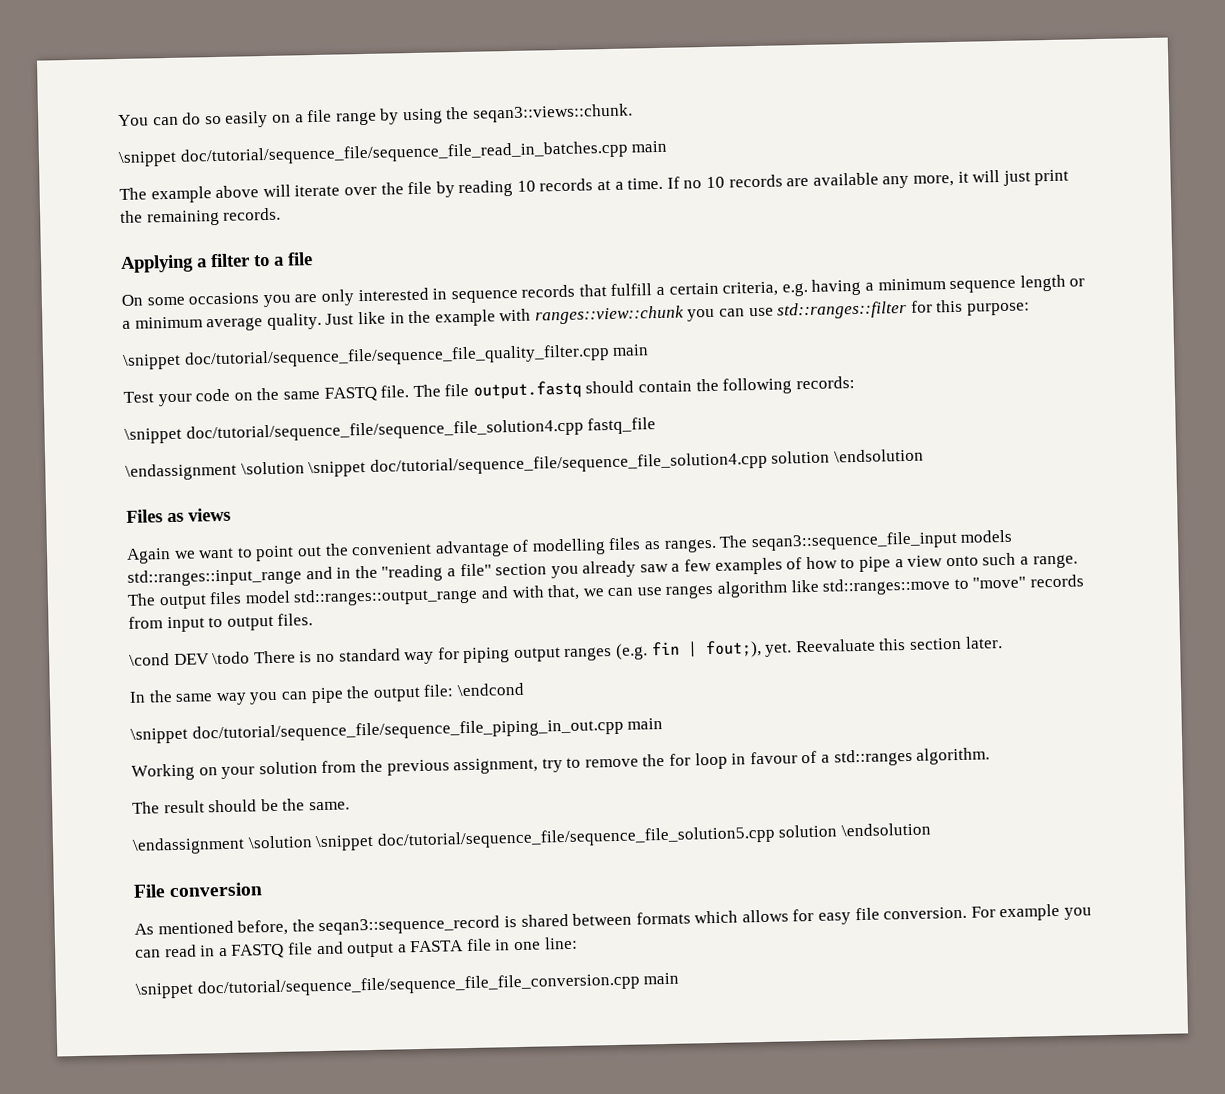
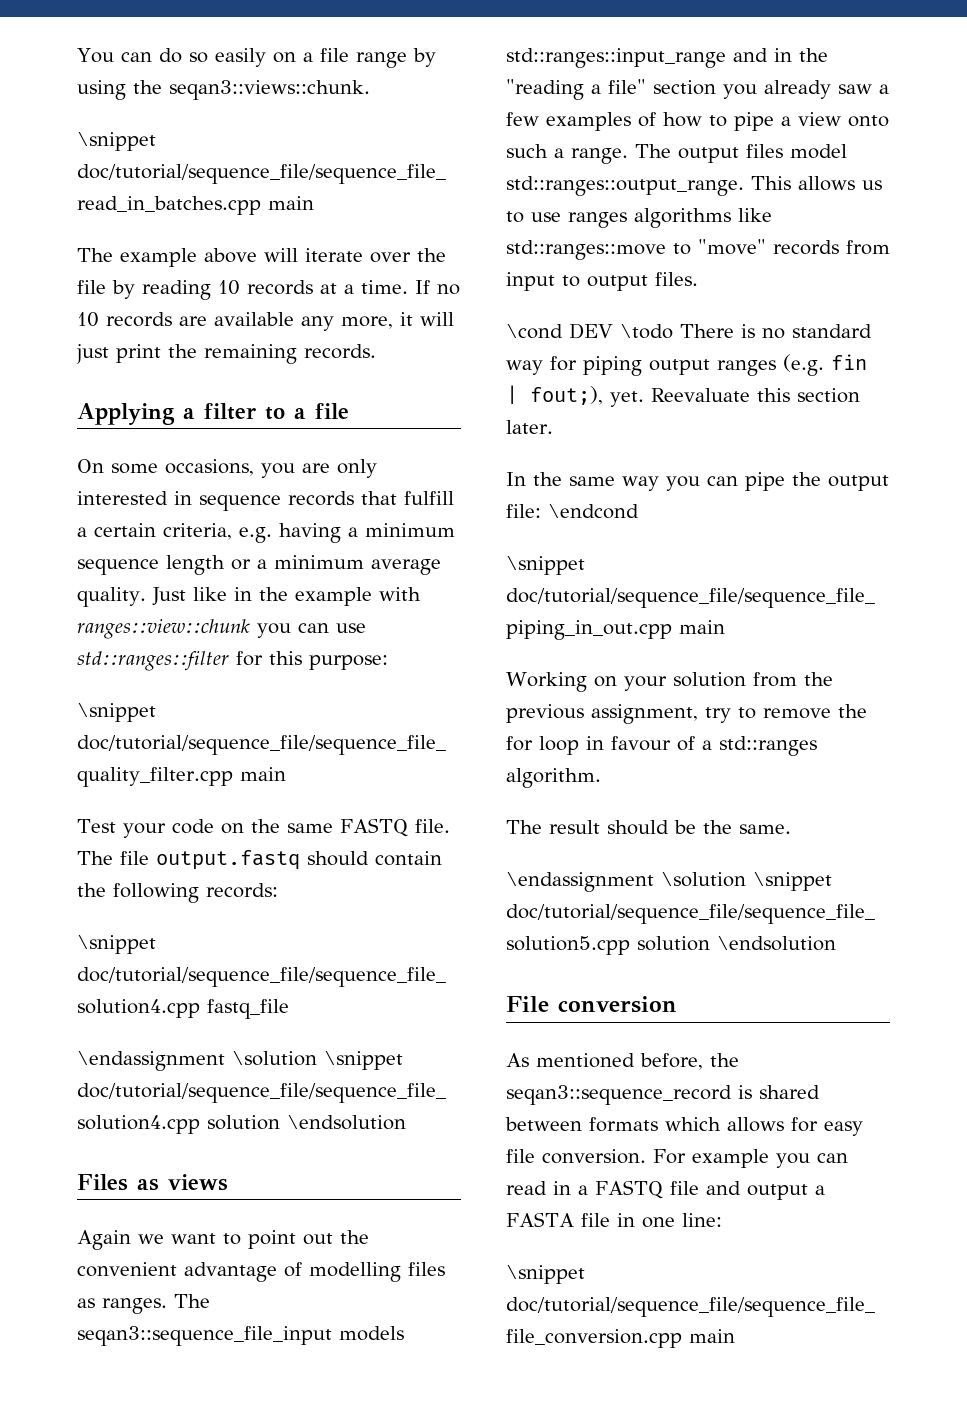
[188,292,260,305] occasions -> [165,459,254,476] occasions,
[293,584,634,607] std::ranges::output_range and with that, we can -> [506,176,882,196] [506,211,524,223] std::ranges::output_range. This allows us to
[717,580,789,598] algorithm -> [634,208,731,228] algorithms

